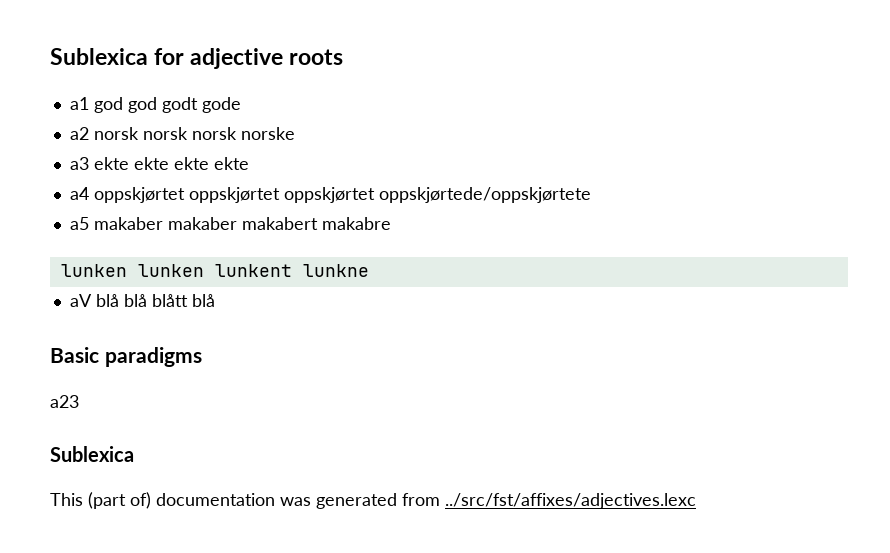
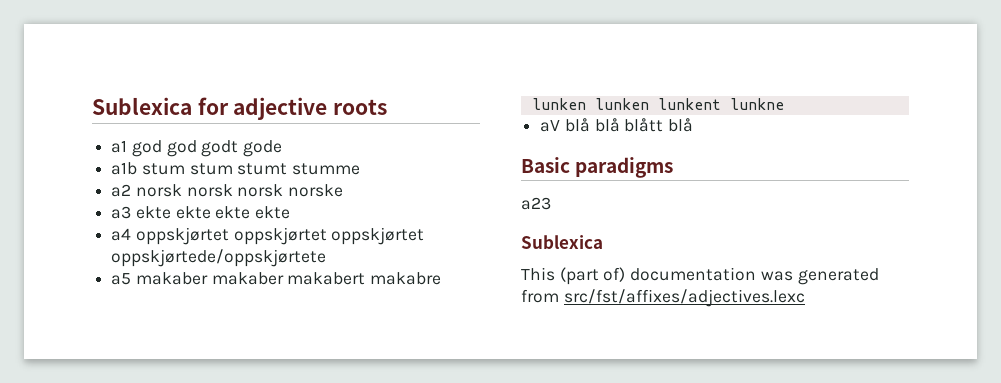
(241, 105) none -> [111,162,361,175] // a1b stum stum stumt stumme
[445,493,696,509] ../src/fst/affixes/adjectives.lexc -> [563,289,805,307] src/fst/affixes/adjectives.lexc

